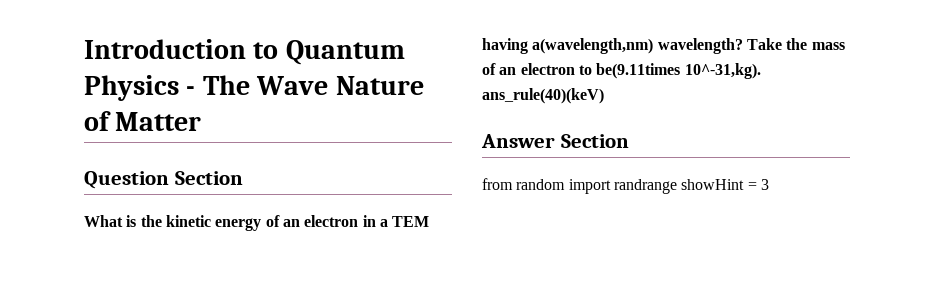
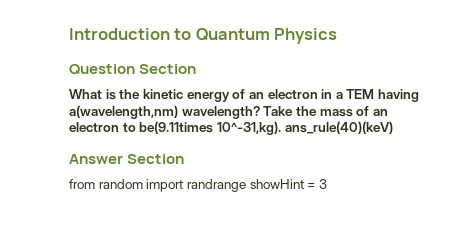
[186,75,424,95] [84,111,202,131] - The Wave Nature of Matter -> (338, 36) none

